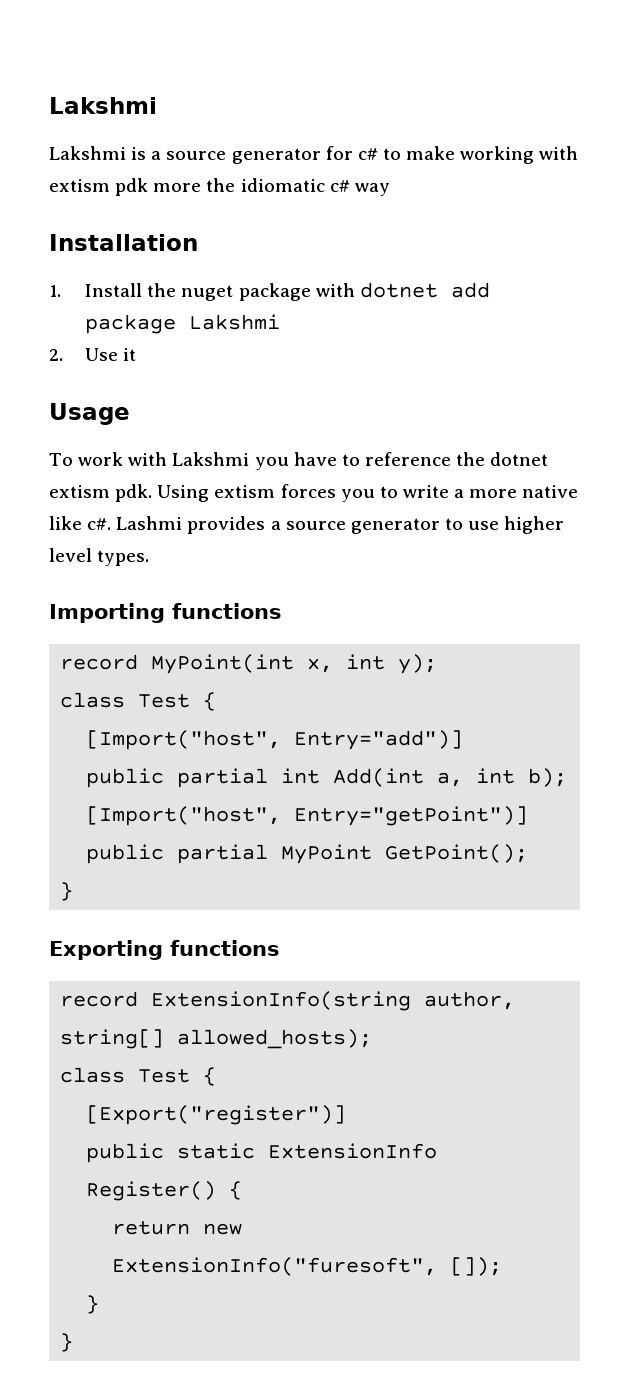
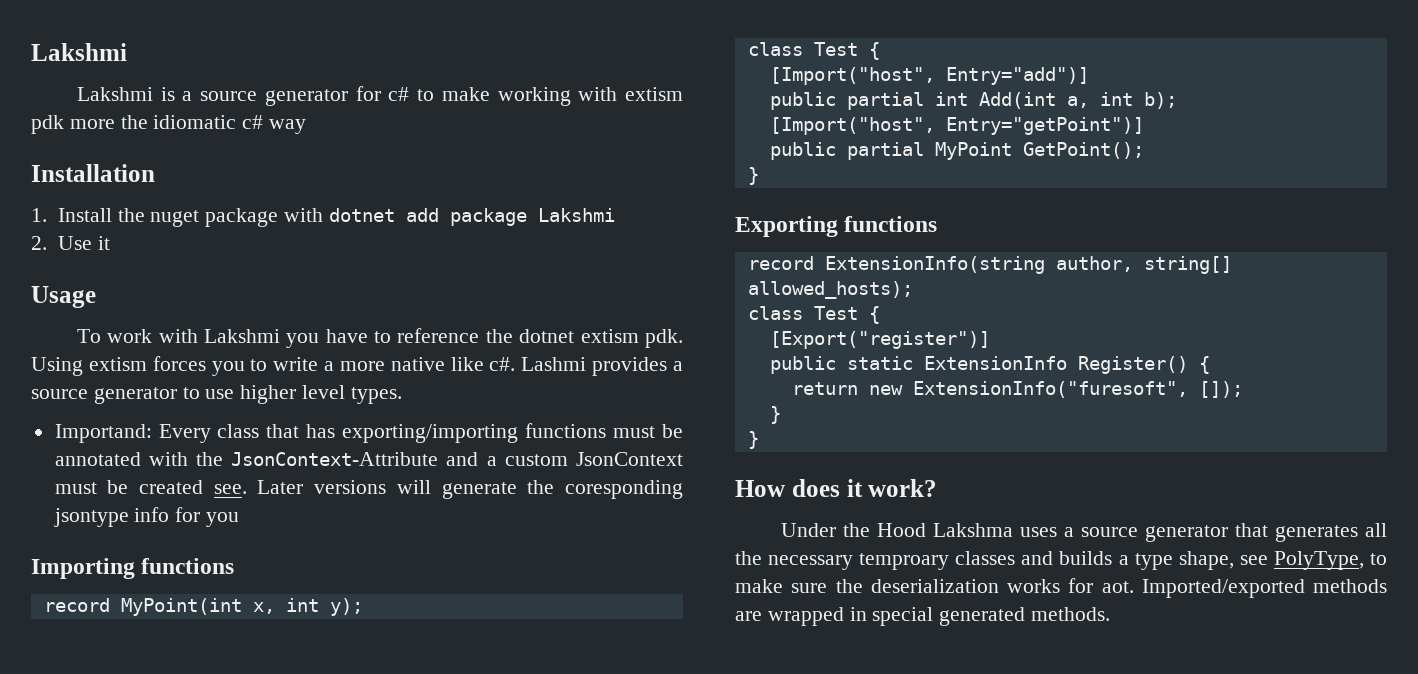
(150, 558) none -> [54,423,683,443] [54,452,683,466] [54,480,683,499] [53,507,240,527] // Importand: Every class that has exporting/importing functions must be annotated with the JsonContext-Attribute and a custom JsonContext must be created see. Later versions will generate the coresponding jsontype info for you
(74, 1342) none -> [735,479,938,497] [780,523,1387,542] [735,551,1387,570] [735,578,1387,598] [735,607,1111,626] // How does it work? // Under the Hood Lakshma uses a source generator that generates all the necessary temproary classes and builds a type shape, see PolyType, to make sure the deserialization works for aot. Imported/exported methods are wrapped in special generated methods.

